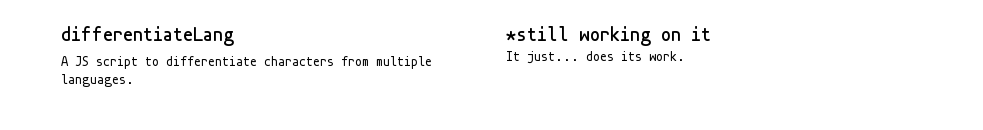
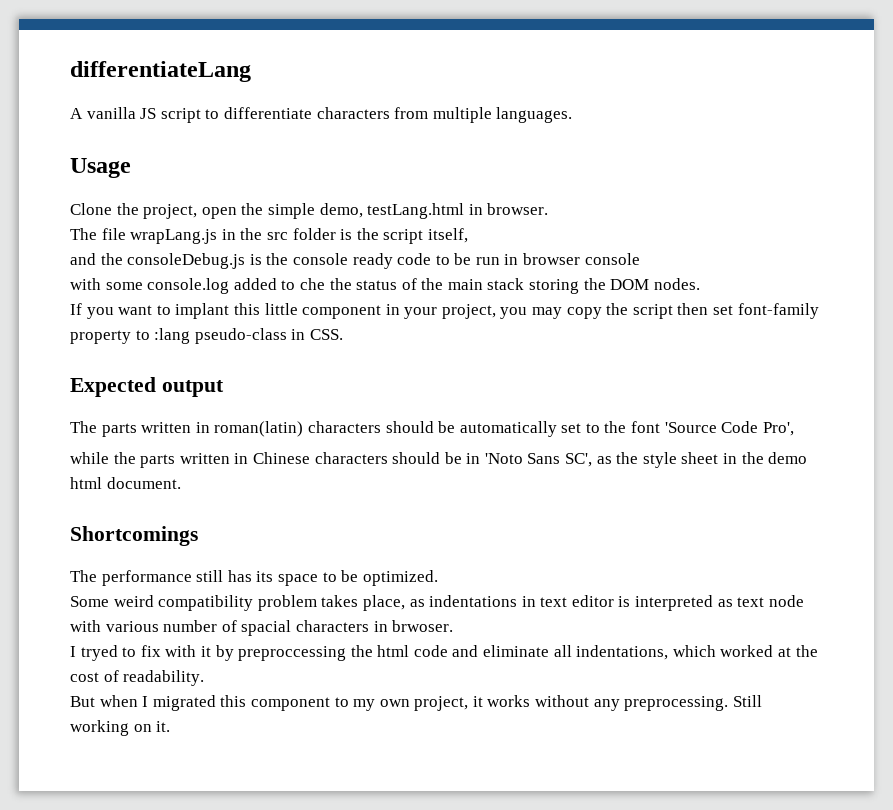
(69, 61) none -> [86,107,136,119] vanilla
[506,26,711,46] [506,51,685,64] *still working on it // It just... does its work. -> [70,158,131,178] [70,203,549,219] [70,228,468,244] [70,253,640,269] [70,278,700,294] [70,303,819,319] [70,328,343,344] [70,377,224,397] [70,421,794,437] [70,452,808,468] [70,477,181,489] [70,526,198,546] [70,570,438,586] [70,595,804,611] [70,620,454,636] [70,645,818,661] [70,670,205,686] [70,695,762,711] [70,720,171,736] Usage // Clone the project, open the simple demo, testLang.html in browser. // The file wrapLang.js in the src folder is the script itself, // and the consoleDebug.js is the console ready code to be run in browser console // with some console.log added to che the status of the main stack storing the DOM nodes. // If you want to implant this little component in your project, you may copy the script then set font-family property to :lang pseudo-class in CSS. // Expected output // The parts written in roman(latin) characters should be automatically set to the font 'Source Code Pro', // while the parts written in Chinese characters should be in 'Noto Sans SC', as the style sheet in the demo html document. // Shortcomings // The performance still has its space to be optimized. // Some weird compatibility problem takes place, as indentations in text editor is interpreted as text node with various number of spacial characters in brwoser. // I tryed to fix with it by preproccessing the html code and eliminate all indentations, which worked at the cost of readability. // But when I migrated this component to my own project, it works without any preprocessing. Still working on it.

